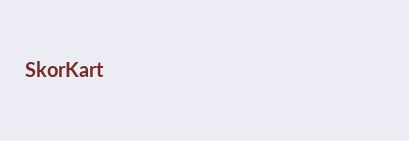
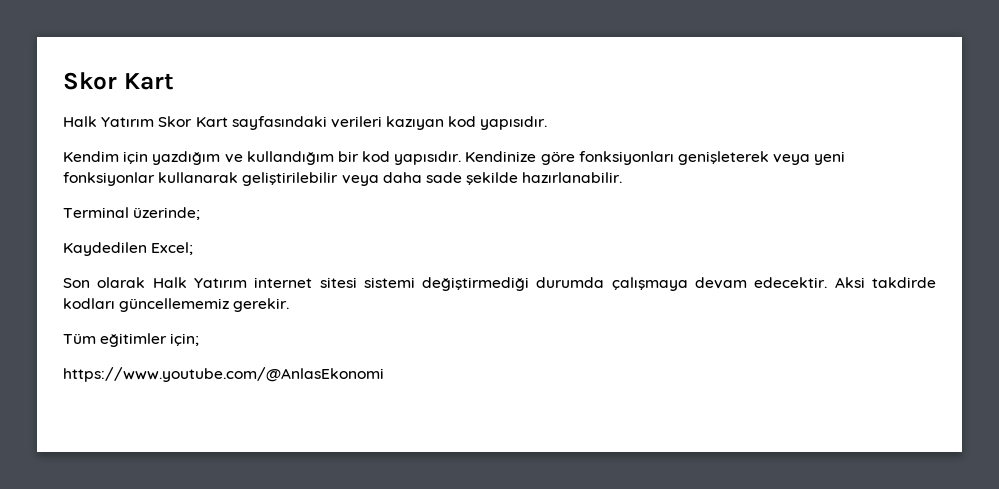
[25,61,104,77] SkorKart -> [63,72,174,90] [63,116,548,130] [63,151,846,165] [63,172,623,186] [63,207,201,220] [63,242,194,256] [63,277,936,291] [63,298,290,312] [63,333,200,347] [63,367,384,382] Skor Kart // Halk Yatırım Skor Kart sayfasındaki verileri kazıyan kod yapısıdır. // Kendim için yazdığım ve kullandığım bir kod yapısıdır. Kendinize göre fonksiyonları genişleterek veya yeni fonksiyonlar kullanarak geliştirilebilir veya daha sade şekilde hazırlanabilir. // Terminal üzerinde; // Kaydedilen Excel; // Son olarak Halk Yatırım internet sitesi sistemi değiştirmediği durumda çalışmaya devam edecektir. Aksi takdirde kodları güncellememiz gerekir. // Tüm eğitimler için; // https://www.youtube.com/@AnlasEkonomi

